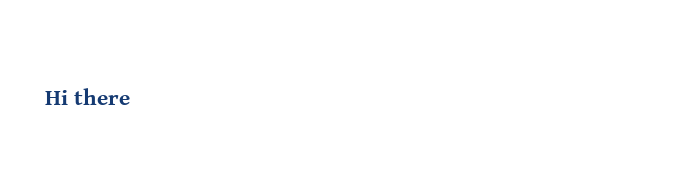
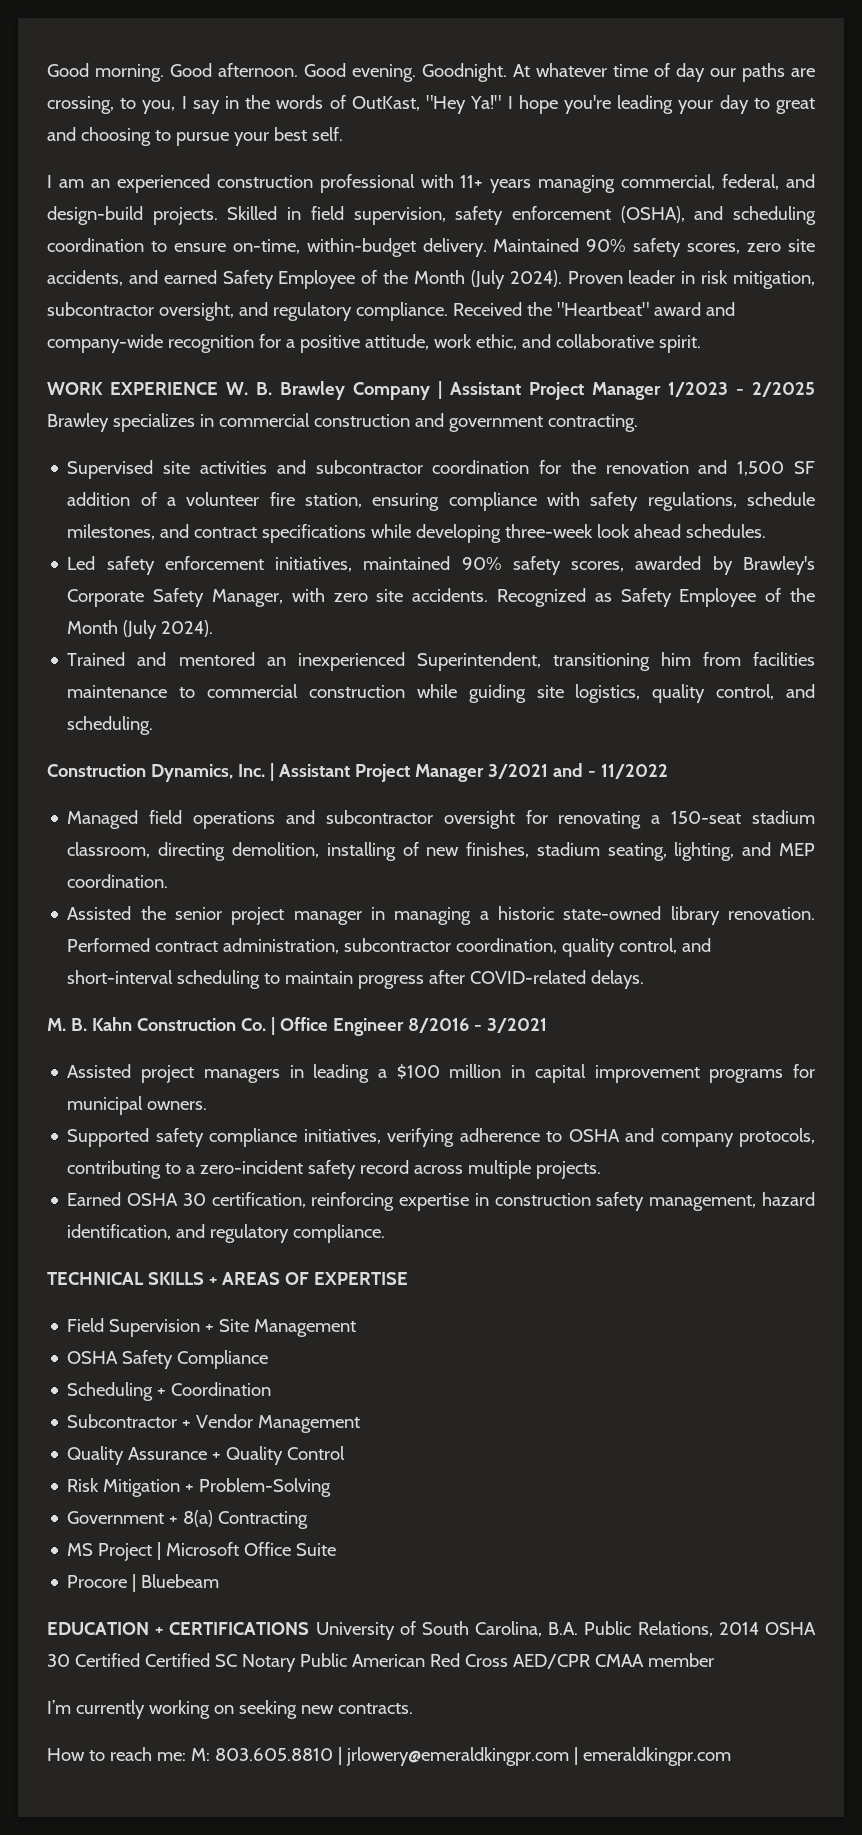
[45,88,131,105] Hi there -> [47,63,815,82] [47,95,815,114] [47,127,343,146] [47,174,815,193] [47,206,816,225] [47,238,815,257] [47,270,816,289] [47,302,735,321] [47,334,701,353] [47,381,815,400] [47,413,638,432] [67,460,815,479] [67,492,815,511] [67,524,767,543] [67,556,815,575] [67,588,816,607] [67,620,214,639] [67,652,815,671] [67,684,815,703] [67,716,154,735] [47,763,668,782] [67,810,815,829] [67,842,815,861] [67,874,169,888] [67,906,815,925] [67,938,712,957] [67,970,645,989] [47,1017,547,1036] [67,1064,815,1083] [67,1096,208,1115] [67,1128,815,1147] [67,1160,602,1179] [67,1192,815,1211] [67,1224,386,1243] [47,1272,408,1285] [67,1318,357,1337] [67,1350,269,1369] [67,1382,272,1401] [67,1414,361,1433] [67,1446,346,1465] [67,1478,332,1497] [67,1510,309,1529] [67,1542,337,1561] [67,1574,220,1592] [47,1621,816,1640] [47,1653,714,1672] [47,1700,413,1719] [47,1747,731,1766] Good morning. Good afternoon. Good evening. Goodnight. At whatever time of day our paths are crossing, to you, I say in the words of OutKast, "Hey Ya!" I hope you're leading your day to great and choosing to pursue your best self. // I am an experienced construction professional with 11+ years managing commercial, federal, and design-build projects. Skilled in field supervision, safety enforcement (OSHA), and scheduling coordination to ensure on-time, within-budget delivery. Maintained 90% safety scores, zero site accidents, and earned Safety Employee of the Month (July 2024). Proven leader in risk mitigation, subcontractor oversight, and regulatory compliance. Received the "Heartbeat" award and company-wide recognition for a positive attitude, work ethic, and collaborative spirit. // WORK EXPERIENCE W. B. Brawley Company | Assistant Project Manager 1/2023 - 2/2025 Brawley specializes in commercial construction and government contracting. // Supervised site activities and subcontractor coordination for the renovation and 1,500 SF addition of a volunteer fire station, ensuring compliance with safety regulations, schedule milestones, and contract specifications while developing three-week look ahead schedules. // Led safety enforcement initiatives, maintained 90% safety scores, awarded by Brawley's Corporate Safety Manager, with zero site accidents. Recognized as Safety Employee of the Month (July 2024). // Trained and mentored an inexperienced Superintendent, transitioning him from facilities maintenance to commercial construction while guiding site logistics, quality control, and scheduling. // Construction Dynamics, Inc. | Assistant Project Manager 3/2021 and - 11/2022 // Managed field operations and subcontractor oversight for renovating a 150-seat stadium classroom, directing demolition, installing of new finishes, stadium seating, lighting, and MEP coordination. // Assisted the senior project manager in managing a historic state-owned library renovation. Performed contract administration, subcontractor coordination, quality control, and short-interval scheduling to maintain progress after COVID-related delays. // M. B. Kahn Construction Co. | Office Engineer 8/2016 - 3/2021 // Assisted project managers in leading a $100 million in capital improvement programs for municipal owners. // Supported safety compliance initiatives, verifying adherence to OSHA and company protocols, contributing to a zero-incident safety record across multiple projects. // Earned OSHA 30 certification, reinforcing expertise in construction safety management, hazard identification, and regulatory compliance. // TECHNICAL SKILLS + AREAS OF EXPERTISE // Field Supervision + Site Management // OSHA Safety Compliance // Scheduling + Coordination // Subcontractor + Vendor Management // Quality Assurance + Quality Control // Risk Mitigation + Problem-Solving // Government + 8(a) Contracting // MS Project | Microsoft Office Suite // Procore | Bluebeam // EDUCATION + CERTIFICATIONS University of South Carolina, B.A. Public Relations, 2014 OSHA 30 Certified Certified SC Notary Public American Red Cross AED/CPR CMAA member // I’m currently working on seeking new contracts. // How to reach me: M: 803.605.8810 | jrlowery@emeraldkingpr.com | emeraldkingpr.com

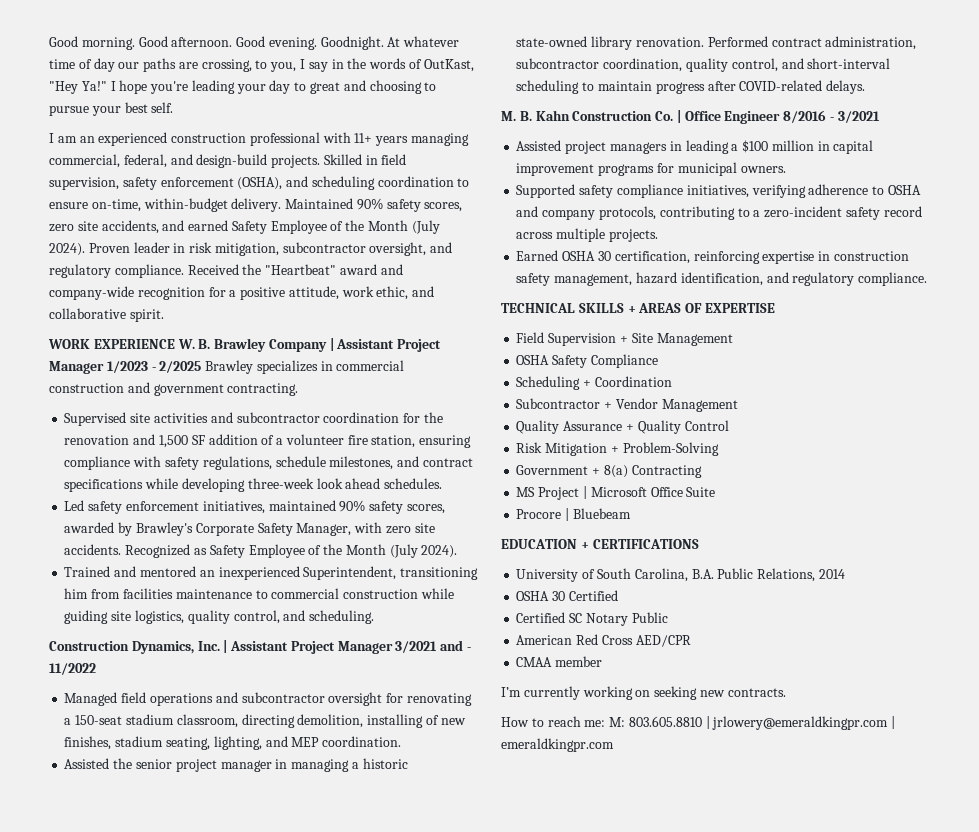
(310, 1628) none -> (699, 544) //
(759, 1628) none -> (845, 574) //
(140, 1660) none -> (618, 595) //
(347, 1660) none -> (668, 617) //
(590, 1661) none -> (691, 641) //

